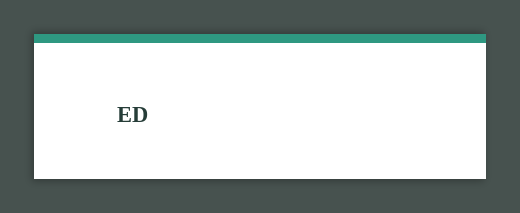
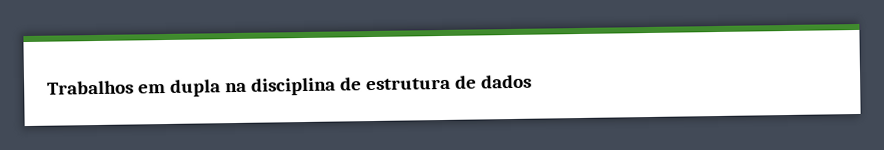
[117,107,148,122] ED -> [47,74,532,97] Trabalhos em dupla na disciplina de estrutura de dados

